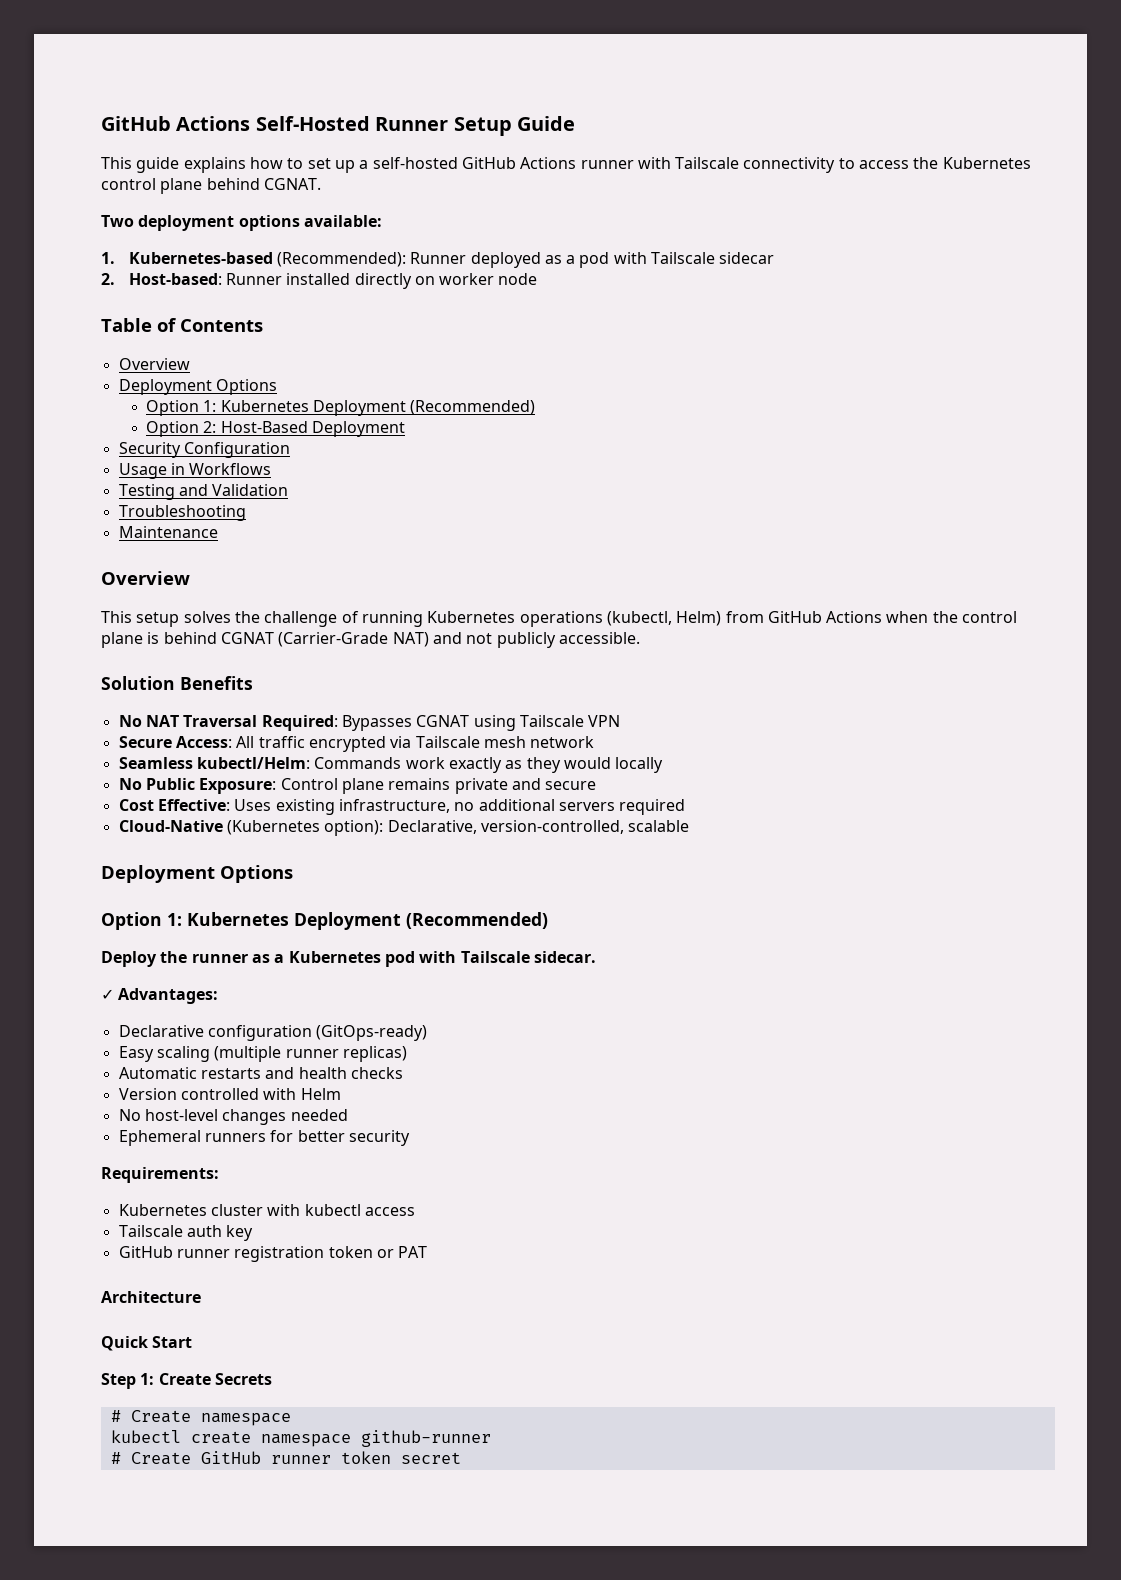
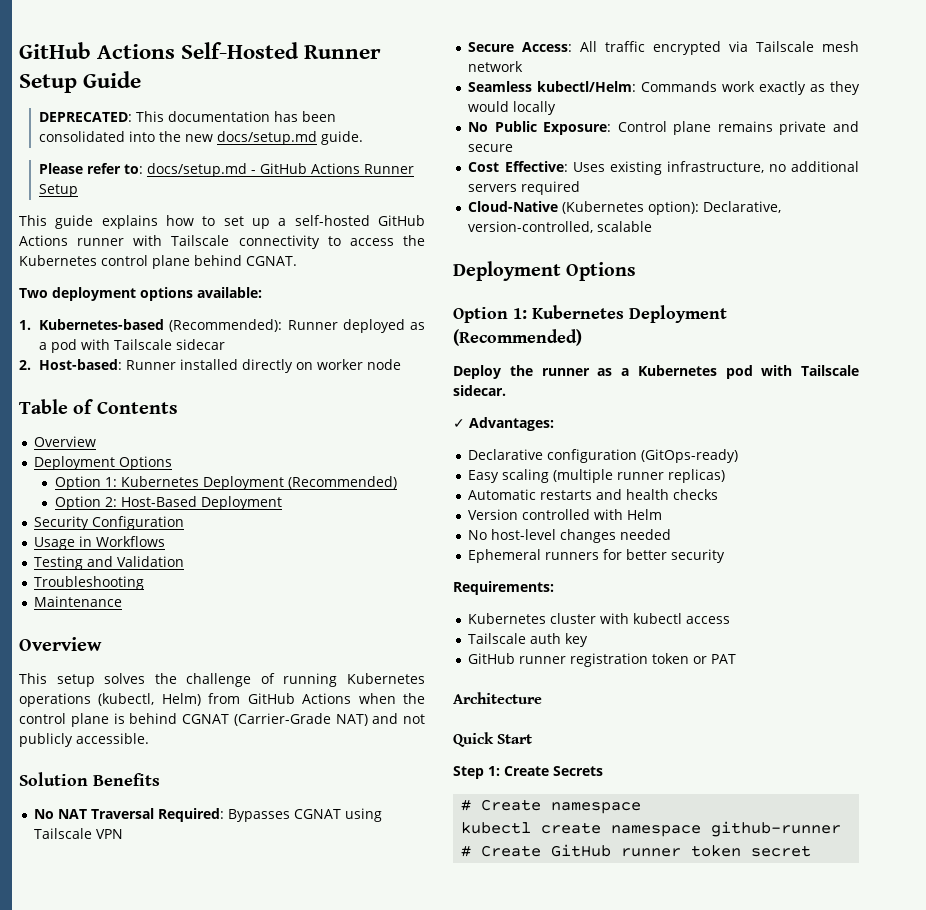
(575, 123) none -> [39,111,337,122] [39,131,364,145] [39,163,415,177] [39,184,79,197] // DEPRECATED: This documentation has been consolidated into the new docs/setup.md guide. // Please refer to: docs/setup.md - GitHub Actions Runner Setup

